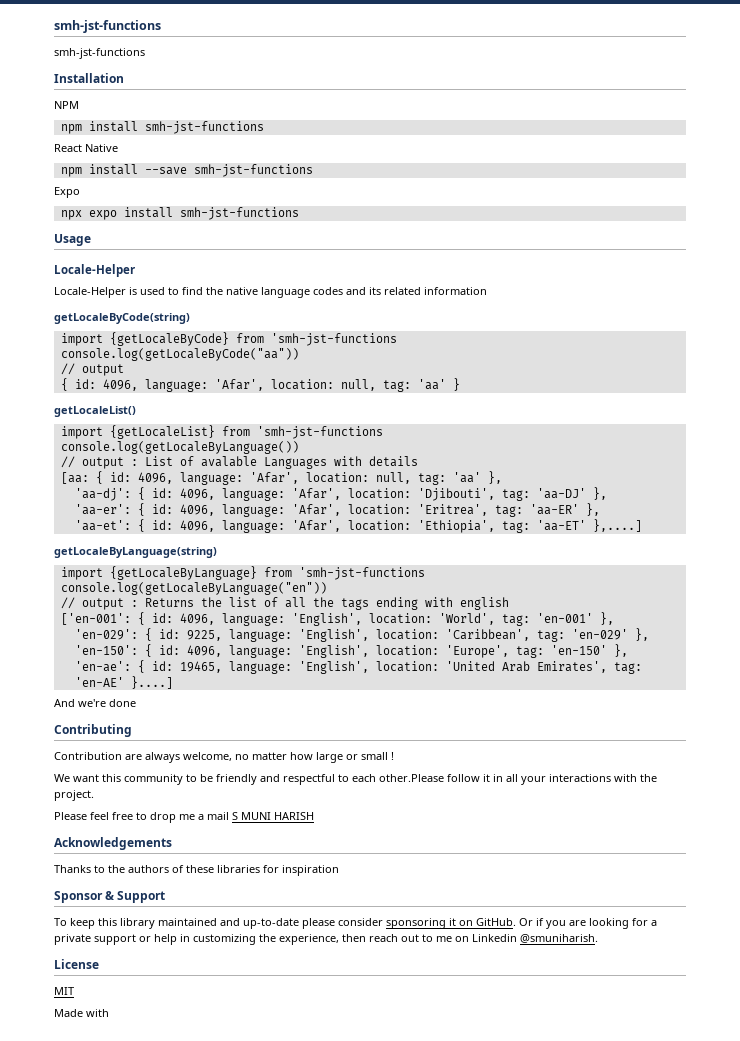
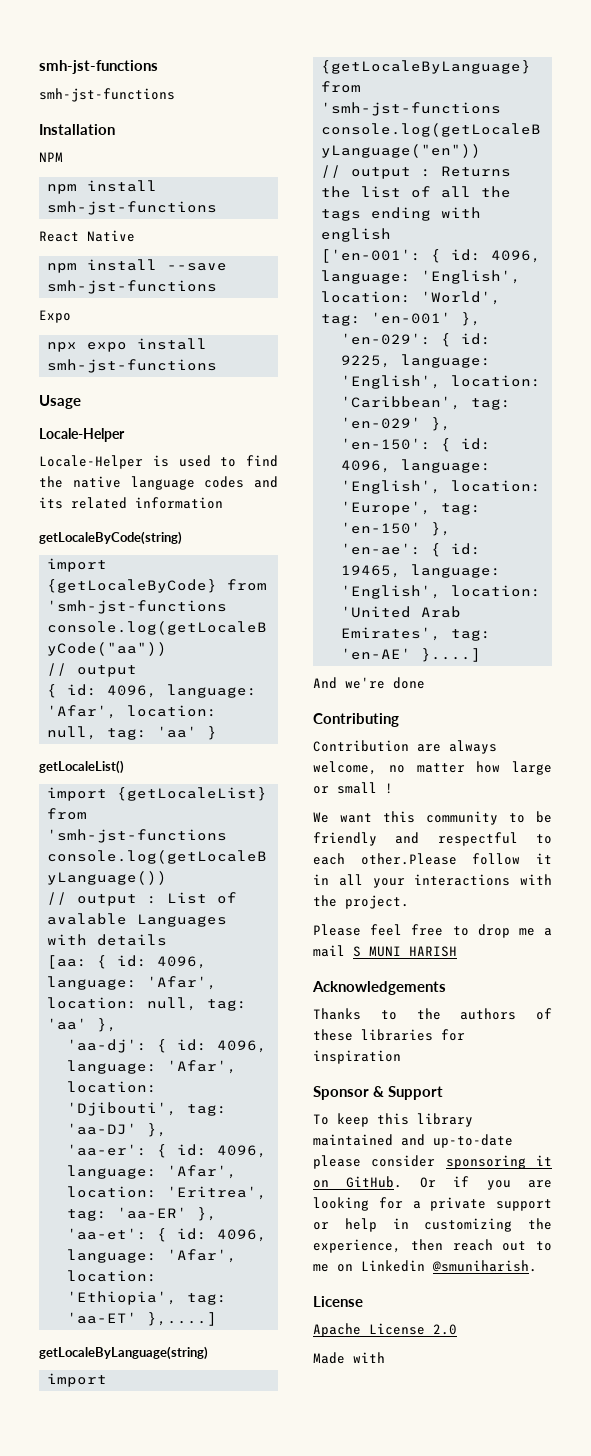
[54,987,74,995] MIT -> [313,1323,457,1337] Apache License 2.0

